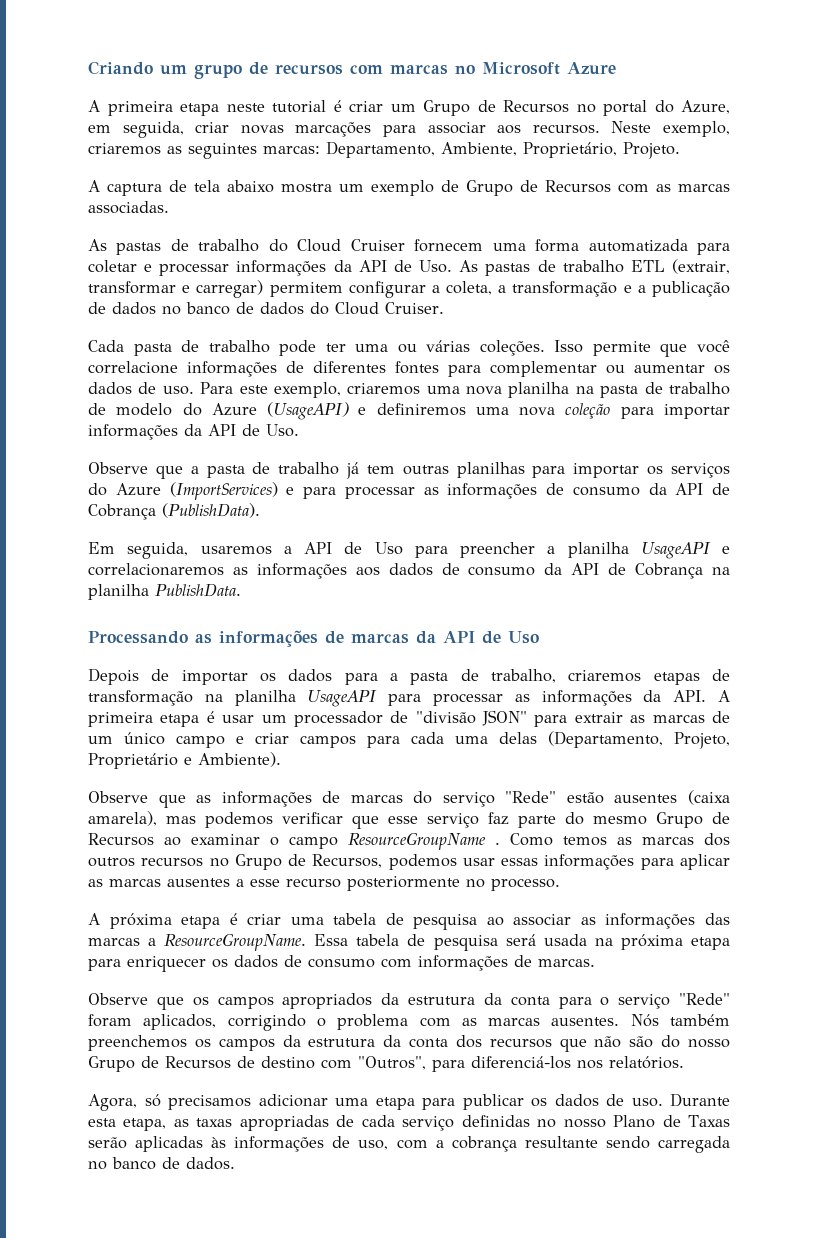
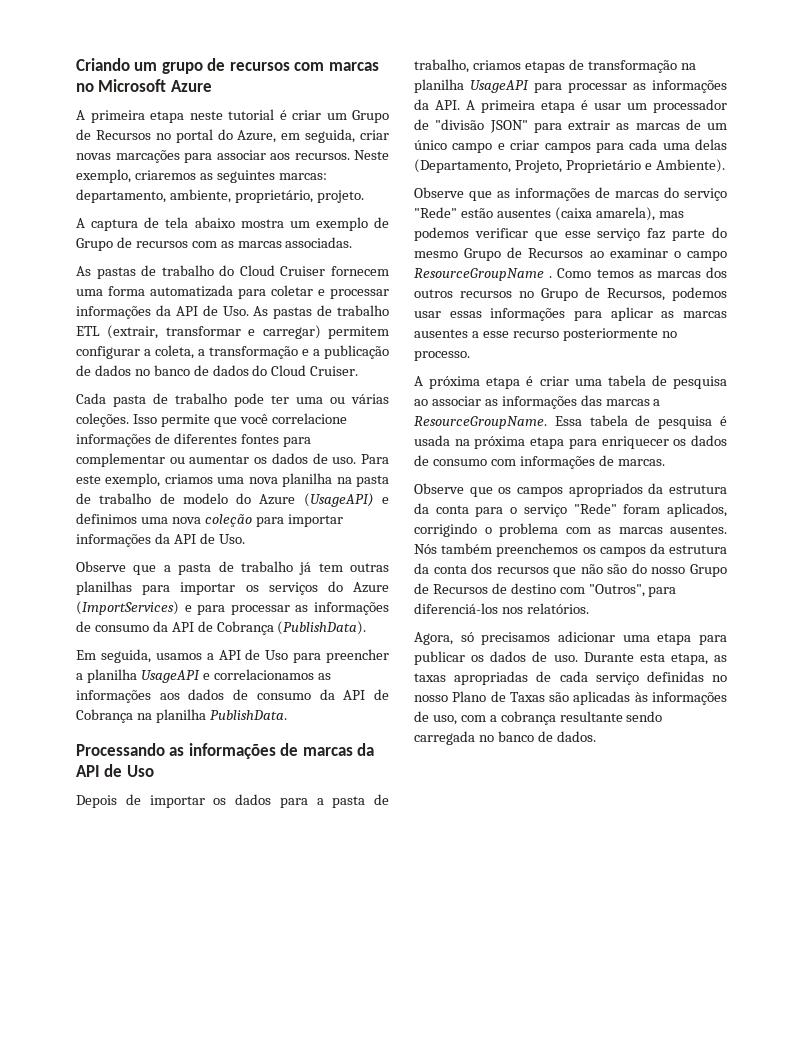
[326,141,680,159] Departamento, Ambiente, Proprietário, Projeto. -> [76,189,364,203] departamento, ambiente, proprietário, projeto.
[545,180,611,193] Recursos -> [135,241,188,248] recursos
[347,383,421,395] criaremos -> [164,474,213,484] criamos
[376,403,466,416] definiremos -> [76,513,137,524] definimos
[200,546,272,555] usaremos -> [155,653,202,660] usamos
[88,563,224,576] correlacionaremos -> [213,669,314,680] correlacionamos
[568,670,642,682] criaremos -> [472,60,521,70] criamos
[505,934,536,946] será -> [720,416,727,426] é
[88,1137,127,1149] serão -> [549,692,570,702] são

